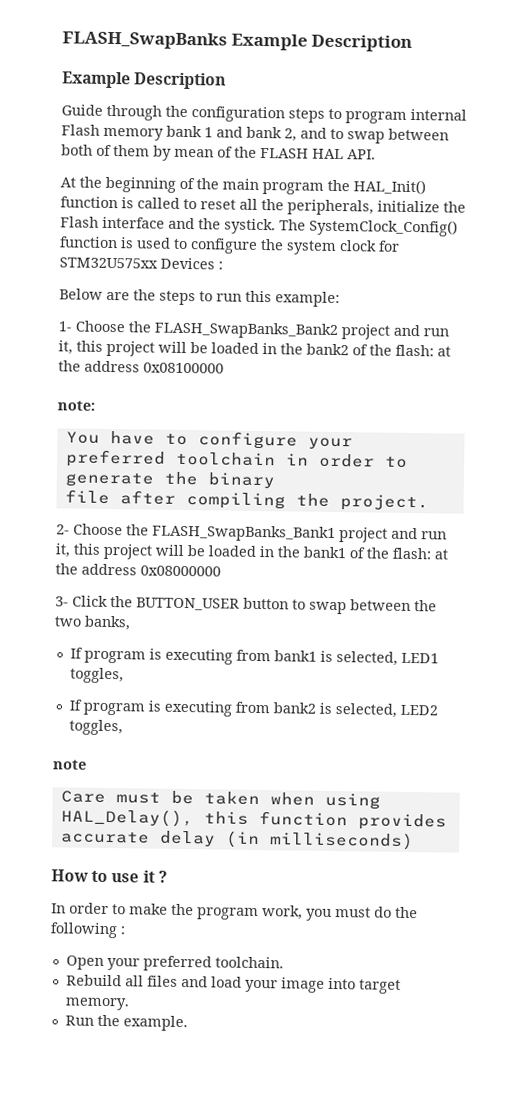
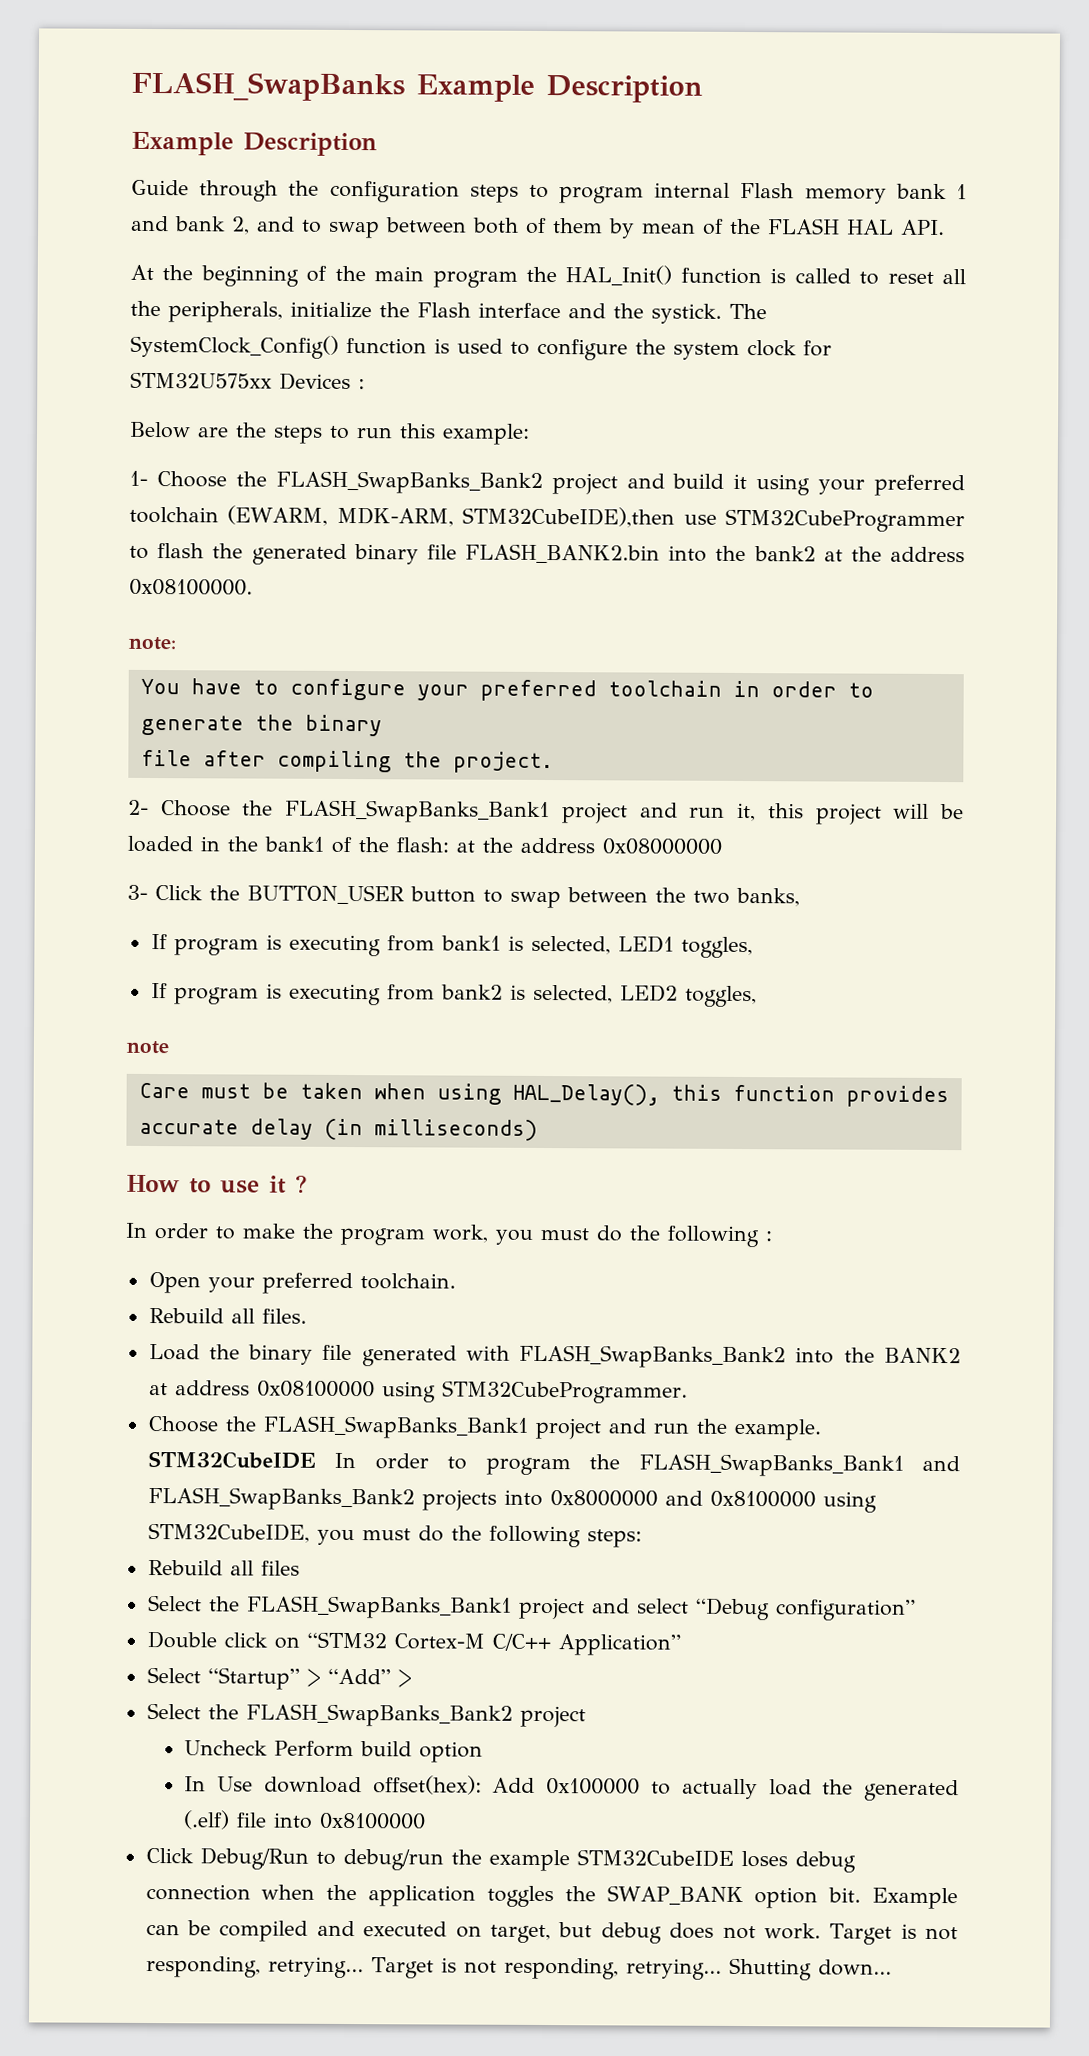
[423,328,449,337] [58,340,451,357] [58,360,224,374] run it, this project will be loaded in the bank2 of the flash: at the address 0x08100000 -> [672,473,965,497] [129,505,965,533] [129,543,965,565] [129,578,253,596] build it using your preferred toolchain (EWARM, MDK-ARM, STM32CubeIDE),then use STM32CubeProgrammer to flash the generated binary file FLASH_BANK2.bin into the bank2 at the address 0x08100000.
[146,975,401,994] [64,997,129,1011] [64,1014,188,1032] files and load your image into target memory. // Run the example. -> [261,1308,307,1324] [148,1343,961,1369] [148,1380,688,1404] [147,1415,822,1441] [147,1450,961,1477] [147,1486,877,1513] [147,1522,642,1548] [147,1559,300,1576] [147,1594,916,1621] [146,1630,681,1656] [146,1666,412,1690] [146,1702,586,1728] [184,1740,484,1763] [184,1775,960,1802] [183,1810,427,1830] [145,1847,856,1873] [145,1883,958,1910] [145,1920,958,1945] [145,1955,892,1981] files. // Load the binary file generated with FLASH_SwapBanks_Bank2 into the BANK2 at address 0x08100000 using STM32CubeProgrammer. // Choose the FLASH_SwapBanks_Bank1 project and run the example. STM32CubeIDE In order to program the FLASH_SwapBanks_Bank1 and FLASH_SwapBanks_Bank2 projects into 0x8000000 and 0x8100000 using STM32CubeIDE, you must do the following steps: // Rebuild all files // Select the FLASH_SwapBanks_Bank1 project and select “Debug configuration” // Double click on “STM32 Cortex-M C/C++ Application” // Select “Startup” > “Add” > // Select the FLASH_SwapBanks_Bank2 project // Uncheck Perform build option // In Use download offset(hex): Add 0x100000 to actually load the generated (.elf) file into 0x8100000 // Click Debug/Run to debug/run the example STM32CubeIDE loses debug connection when the application toggles the SWAP_BANK option bit. Example can be compiled and executed on target, but debug does not work. Target is not responding, retrying... Target is not responding, retrying... Shutting down...

